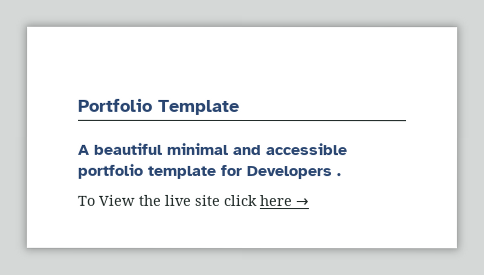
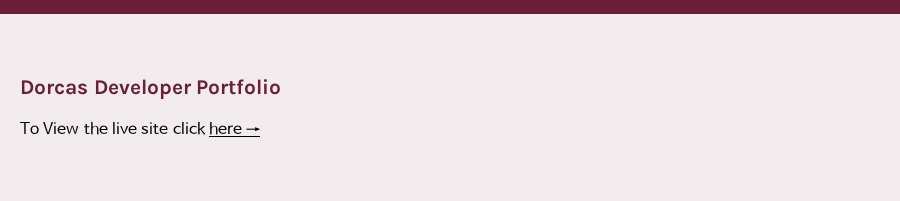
(78, 105) none -> [20,79,192,99] Dorcas Developer
[158,99,240,115] [77,142,347,156] [77,163,341,180] Template // A beautiful minimal and accessible portfolio template for Developers . -> (282, 87) none

